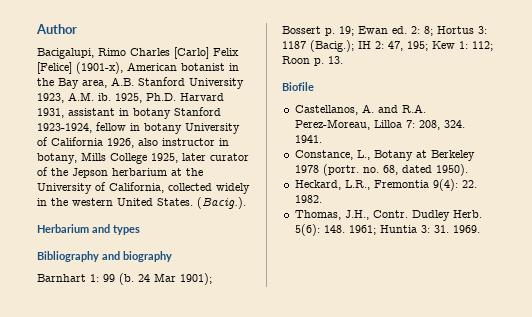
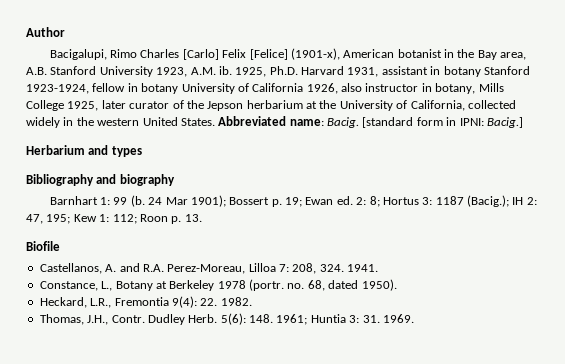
[197,197,246,209] (Bacig.). -> [218,116,523,128] Abbreviated name: Bacig. [standard form in IPNI: Bacig.]

